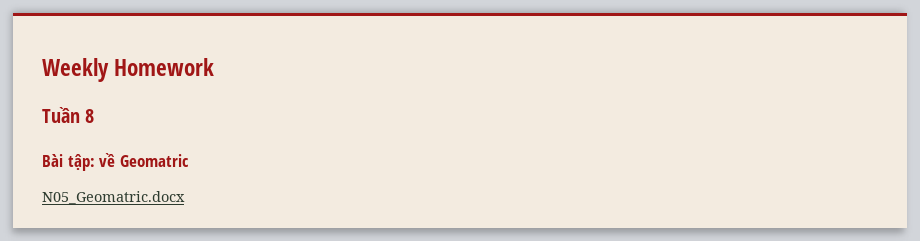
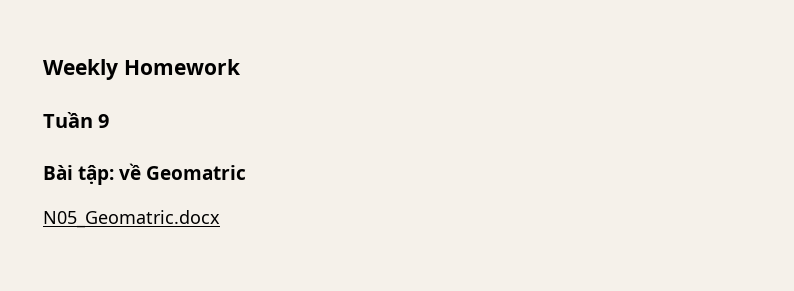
[85,109,95,123] 8 -> [98,114,110,128] 9

